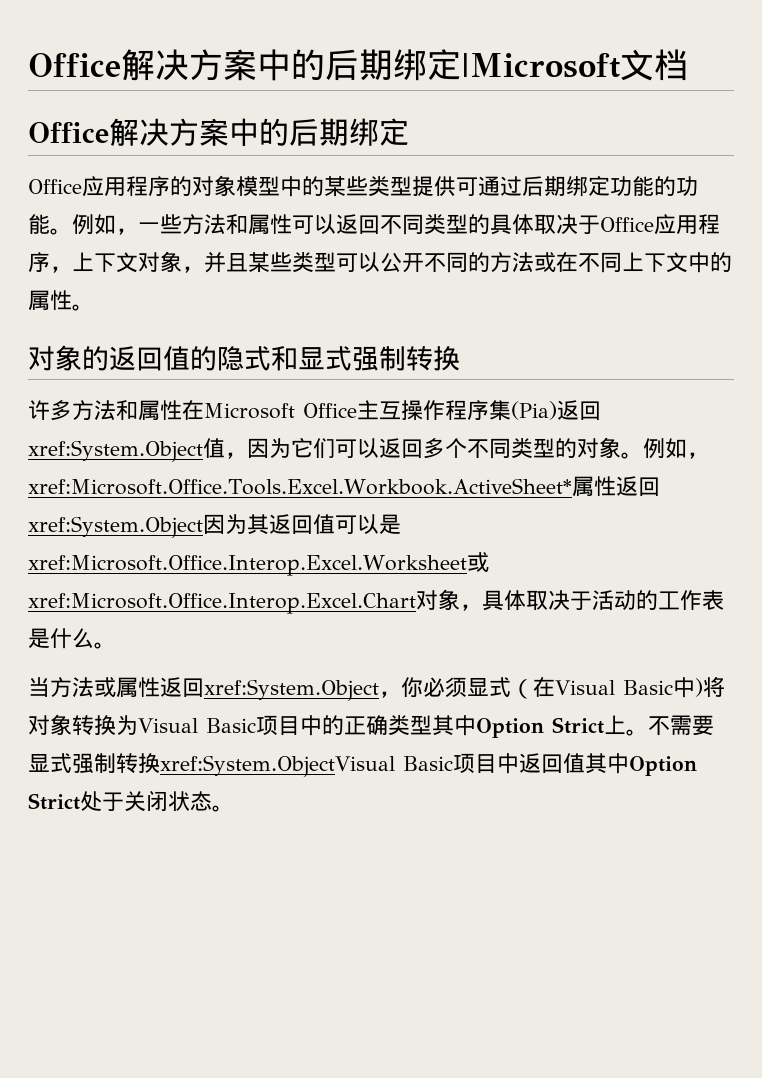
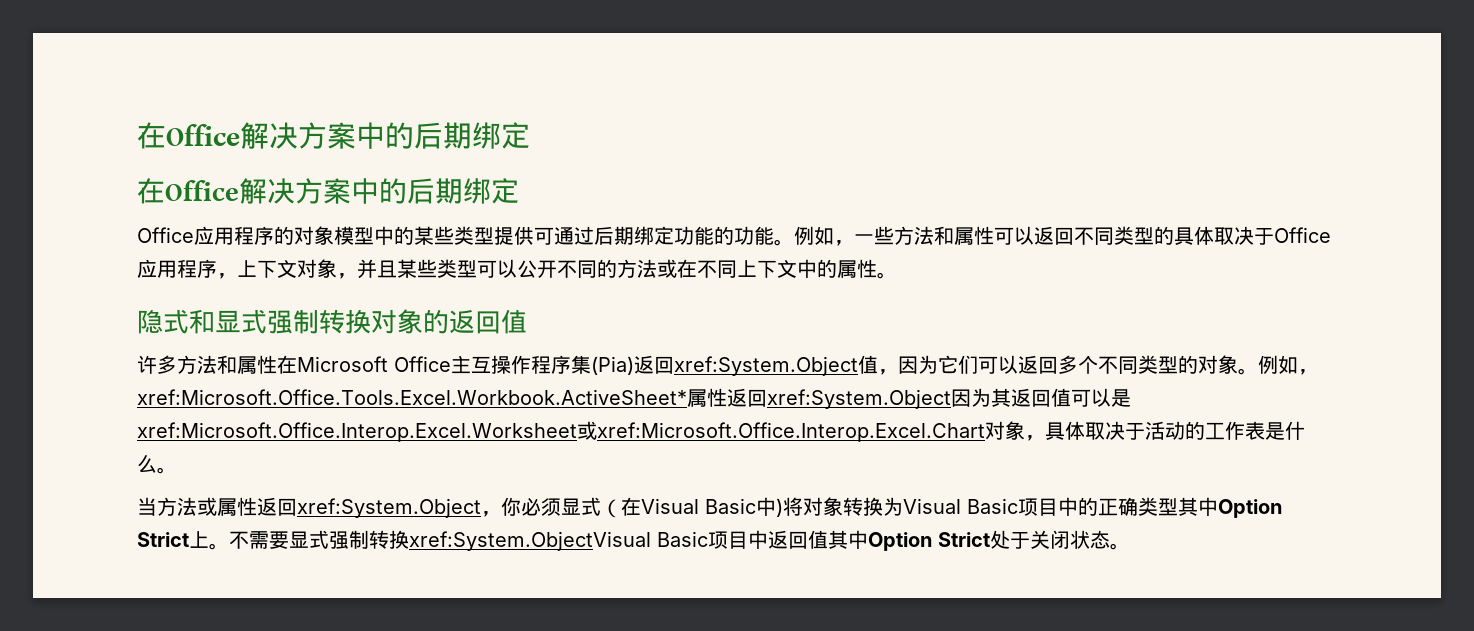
[28,49,688,81] Office解决方案中的后期绑定|Microsoft文档 // -> [137,122,530,149] [137,178,165,204] 在Office解决方案中的后期绑定 // 在
[28,345,217,371] 对象的返回值的 -> (897, 275) none
(460, 358) none -> [371,309,527,334] 对象的返回值

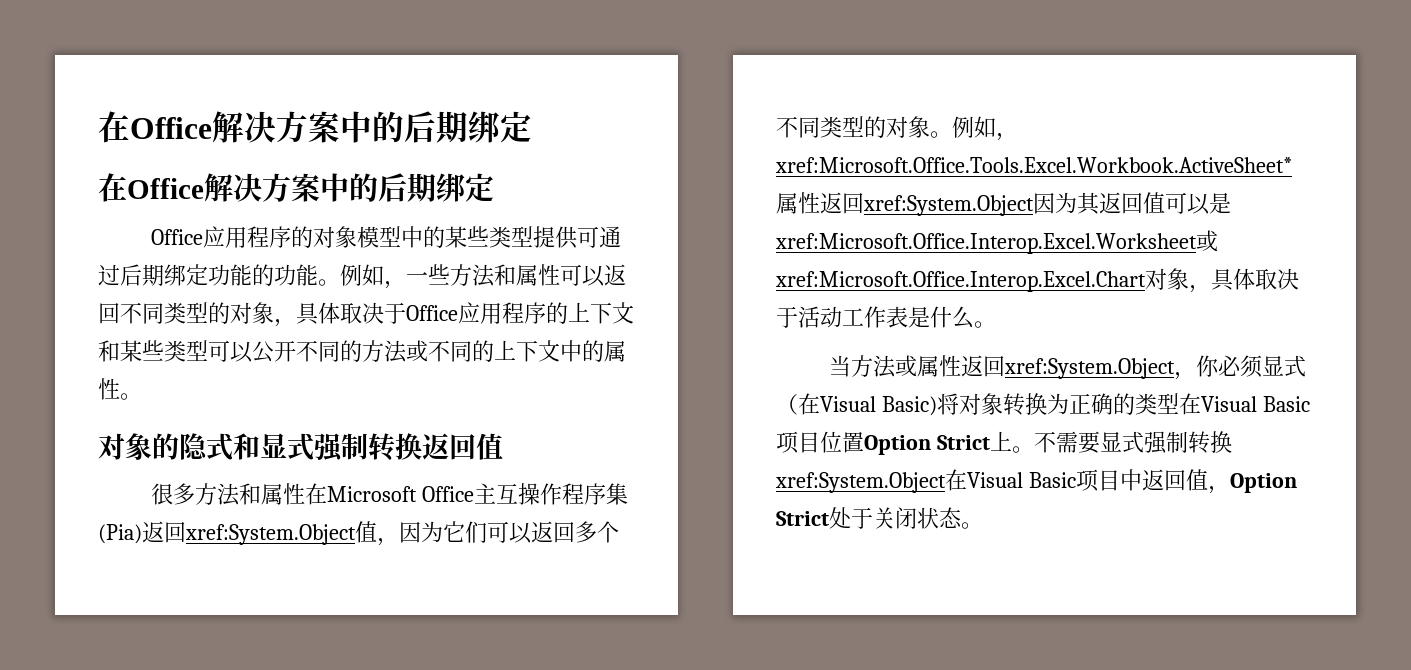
(1174, 235) none -> [230,302,296,327] 对象，
[217,259,397,279] ，上下文对象，并且 -> [546,302,634,324] [98,340,120,362] 的上下文和
[677,259,737,278] 在不同 -> [428,340,494,362] 不同的
(897, 275) none -> [98,433,179,460] 对象的
[371,309,449,334] 对象的 -> (422, 446) none
[137,355,157,374] 许 -> [150,483,173,505] 很
[1185,421,1205,440] 的 -> (842, 317) none
[705,497,783,517] Basic中) -> [881,396,937,416] Basic)
[903,497,1218,516] Visual Basic项目中的正确类型其中 -> [1068,393,1310,415] [776,431,864,454] 正确的类型在Visual Basic项目位置
[409,531,651,551] xref:System.ObjectVisual -> [775,469,1023,493] xref:System.Object在Visual
[828,530,868,549] 其中 -> [1207,486,1230,494] ，

